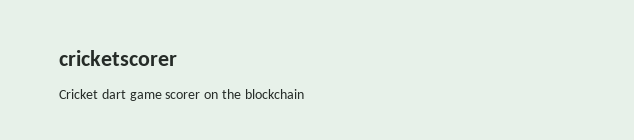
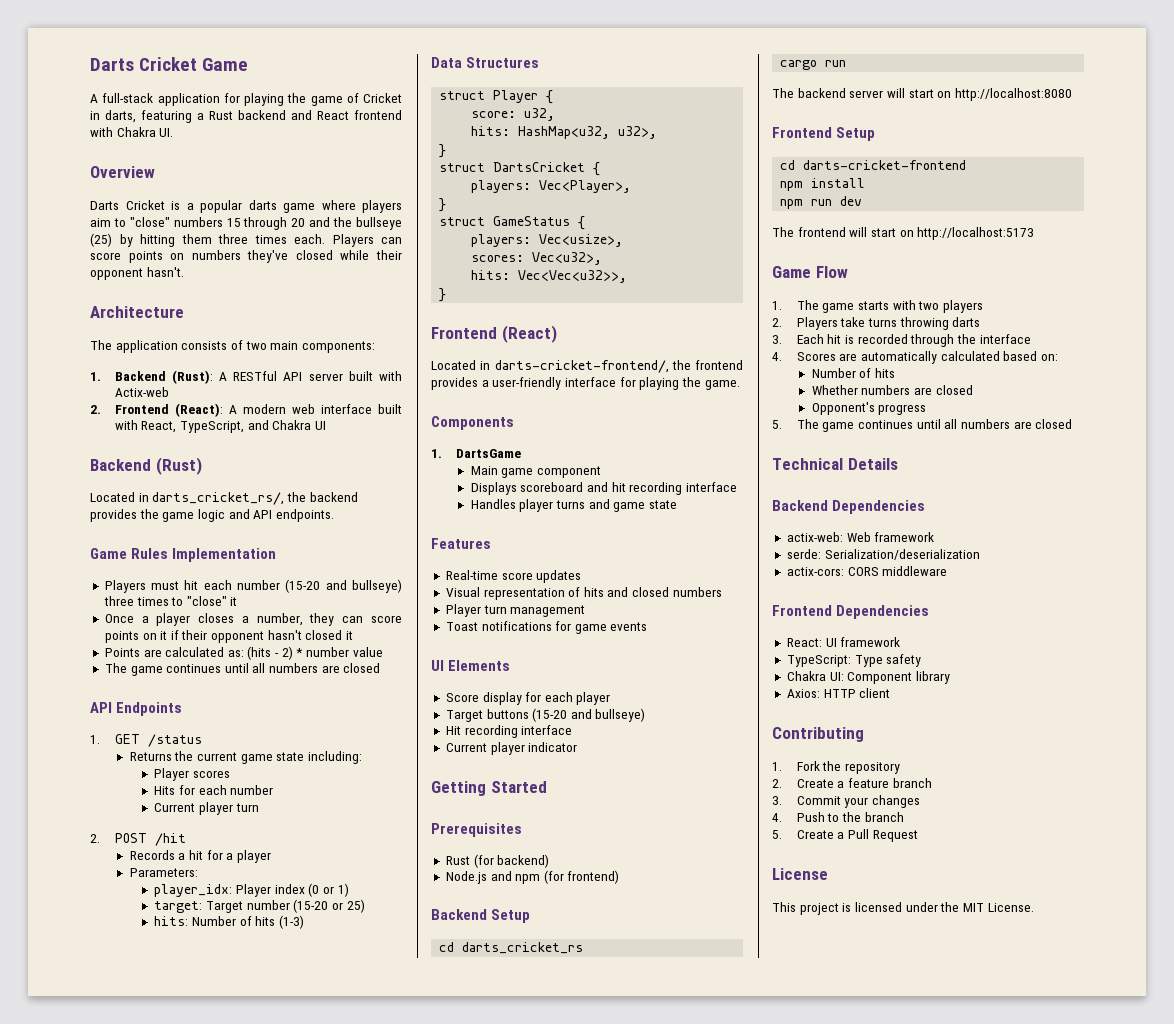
[59,50,177,66] [59,89,304,101] cricketscorer // Cricket dart game scorer on the blockchain -> [90,57,249,71] [90,93,402,106] [90,110,402,123] [90,127,174,137] [90,166,155,178] [90,200,402,213] [90,217,402,230] [90,233,402,247] [90,250,402,263] [90,267,184,280] [90,306,184,318] [90,340,375,353] [90,370,403,384] [114,387,169,397] [90,403,402,417] [114,420,327,433] [90,457,202,475] [90,492,358,505] [90,509,334,522] [90,548,277,562] [104,579,402,593] [103,596,238,606] [104,613,402,626] [104,630,354,643] [104,646,383,660] [104,663,381,676] [90,702,183,716] [90,734,202,747] [129,751,362,764] [154,768,231,781] [154,785,274,795] [154,802,259,815] [90,833,186,846] [129,850,271,863] [129,868,198,877] [154,883,349,897] [154,899,365,913] [154,915,304,929] [431,57,540,68] [439,90,554,104] [471,108,556,121] [471,126,658,139] [439,144,447,158] [439,162,601,176] [471,180,632,193] [439,198,447,212] [439,216,586,230] [471,234,624,247] [471,252,603,265] [471,270,628,283] [439,288,447,302] [431,325,557,343] [431,360,743,373] [431,377,740,390] [431,416,514,430] [431,449,521,458] [470,466,601,478] [470,482,737,495] [470,499,677,512] [431,538,491,549] [445,570,582,583] [445,587,722,600] [445,604,586,617] [445,621,648,634] [431,660,511,671] [445,692,611,705] [445,708,646,722] [445,725,573,738] [445,742,578,755] [431,781,547,796] [431,823,522,837] [445,854,550,868] [445,870,620,884] [431,909,531,923] [439,942,584,954] [780,60,847,70] [772,88,1072,101] [772,127,876,141] [780,160,967,170] [780,178,866,191] [780,196,863,209] [772,227,1035,240] [772,266,848,278] [772,300,984,313] [772,317,981,330] [772,334,1031,347] [772,351,1059,364] [811,368,895,378] [811,385,973,395] [811,402,927,415] [772,419,1073,432] [772,458,898,470] [772,500,926,514] [786,532,935,542] [786,549,980,560] [786,566,948,576] [772,605,930,619] [786,637,901,647] [786,654,922,667] [786,671,950,684] [786,688,891,698] [772,727,864,742] [772,761,901,774] [772,778,932,788] [772,795,921,808] [772,812,904,822] [772,829,918,842] [772,868,828,880] [772,902,1034,915] Darts Cricket Game // A full-stack application for playing the game of Cricket in darts, featuring a Rust backend and React frontend with Chakra UI. // Overview // Darts Cricket is a popular darts game where players aim to "close" numbers 15 through 20 and the bullseye (25) by hitting them three times each. Players can score points on numbers they've closed while their opponent hasn't. // Architecture // The application consists of two main components: // 1. Backend (Rust): A RESTful API server built with Actix-web // 2. Frontend (React): A modern web interface built with React, TypeScript, and Chakra UI // Backend (Rust) // Located in darts_cricket_rs/, the backend provides the game logic and API endpoints. // Game Rules Implementation // Players must hit each number (15-20 and bullseye) three times to "close" it // Once a player closes a number, they can score points on it if their opponent hasn't closed it // Points are calculated as: (hits - 2) * number value // The game continues until all numbers are closed // API Endpoints // 1. GET /status // Returns the current game state including: // Player scores // Hits for each number // Current player turn // 2. POST /hit // Records a hit for a player // Parameters: // player_idx: Player index (0 or 1) // target: Target number (15-20 or 25) // hits: Number of hits (1-3) // Data Structures // struct Player { // score: u32, // hits: HashMap<u32, u32>, // } // struct DartsCricket { // players: Vec<Player>, // } // struct GameStatus { // players: Vec<usize>, // scores: Vec<u32>, // hits: Vec<Vec<u32>>, // } // Frontend (React) // Located in darts-cricket-frontend/, the frontend provides a user-friendly interface for playing the game. // Components // 1. DartsGame // Main game component // Displays scoreboard and hit recording interface // Handles player turns and game state // Features // Real-time score updates // Visual representation of hits and closed numbers // Player turn management // Toast notifications for game events // UI Elements // Score display for each player // Target buttons (15-20 and bullseye) // Hit recording interface // Current player indicator // Getting Started // Prerequisites // Rust (for backend) // Node.js and npm (for frontend) // Backend Setup // cd darts_cricket_rs // cargo run // The backend server will start on http://localhost:8080 // Frontend Setup // cd darts-cricket-frontend // npm install // npm run dev // The frontend will start on http://localhost:5173 // Game Flow // 1. The game starts with two players // 2. Players take turns throwing darts // 3. Each hit is recorded through the interface // 4. Scores are automatically calculated based on: // Number of hits // Whether numbers are closed // Opponent's progress // 5. The game continues until all numbers are closed // Technical Details // Backend Dependencies // actix-web: Web framework // serde: Serialization/deserialization // actix-cors: CORS middleware // Frontend Dependencies // React: UI framework // TypeScript: Type safety // Chakra UI: Component library // Axios: HTTP client // Contributing // 1. Fork the repository // 2. Create a feature branch // 3. Commit your changes // 4. Push to the branch // 5. Create a Pull Request // License // This project is licensed under the MIT License.

